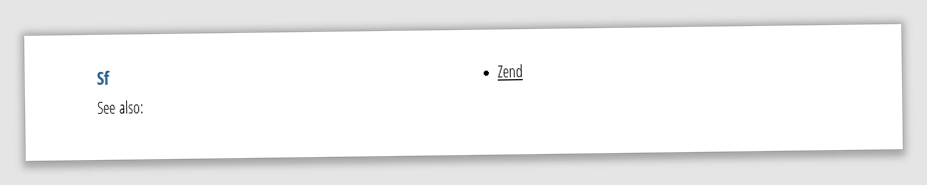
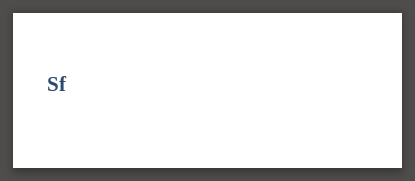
[97,100,145,114] [497,64,524,78] // See also: // Zend -> (67, 83) none

